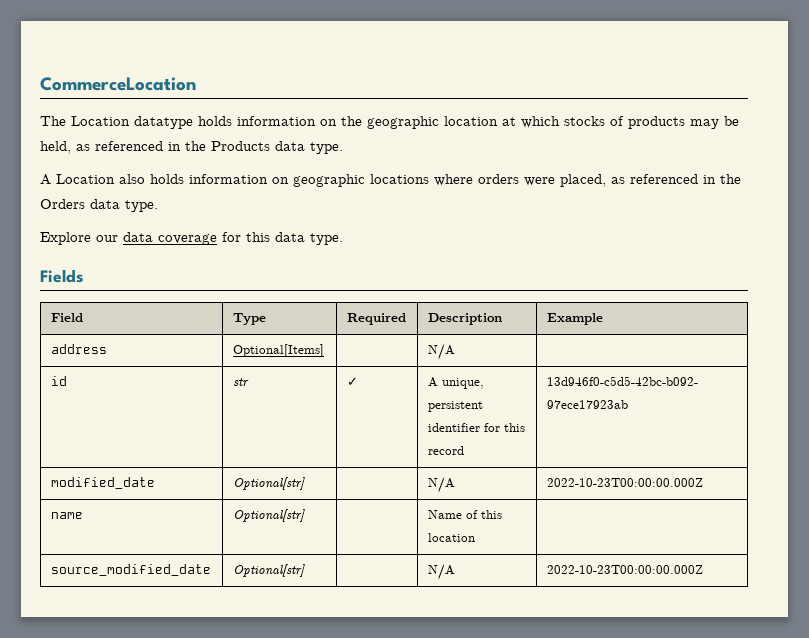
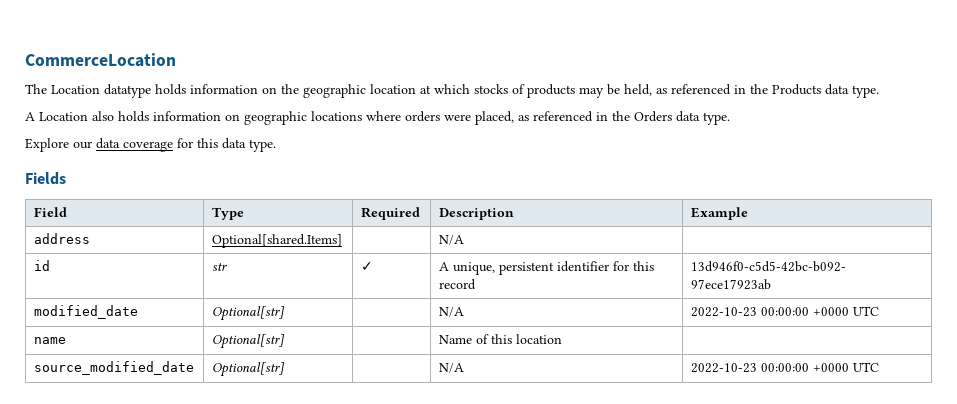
[232,344,324,357] Optional[Items] -> [211,234,342,248] Optional[shared.Items]
[546,478,703,487] 2022-10-23T00:00:00.000Z -> [690,306,879,317] 2022-10-23 00:00:00 +0000 UTC
[546,565,703,574] 2022-10-23T00:00:00.000Z -> [690,362,879,373] 2022-10-23 00:00:00 +0000 UTC

